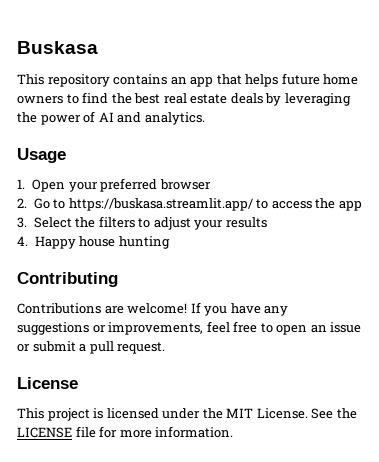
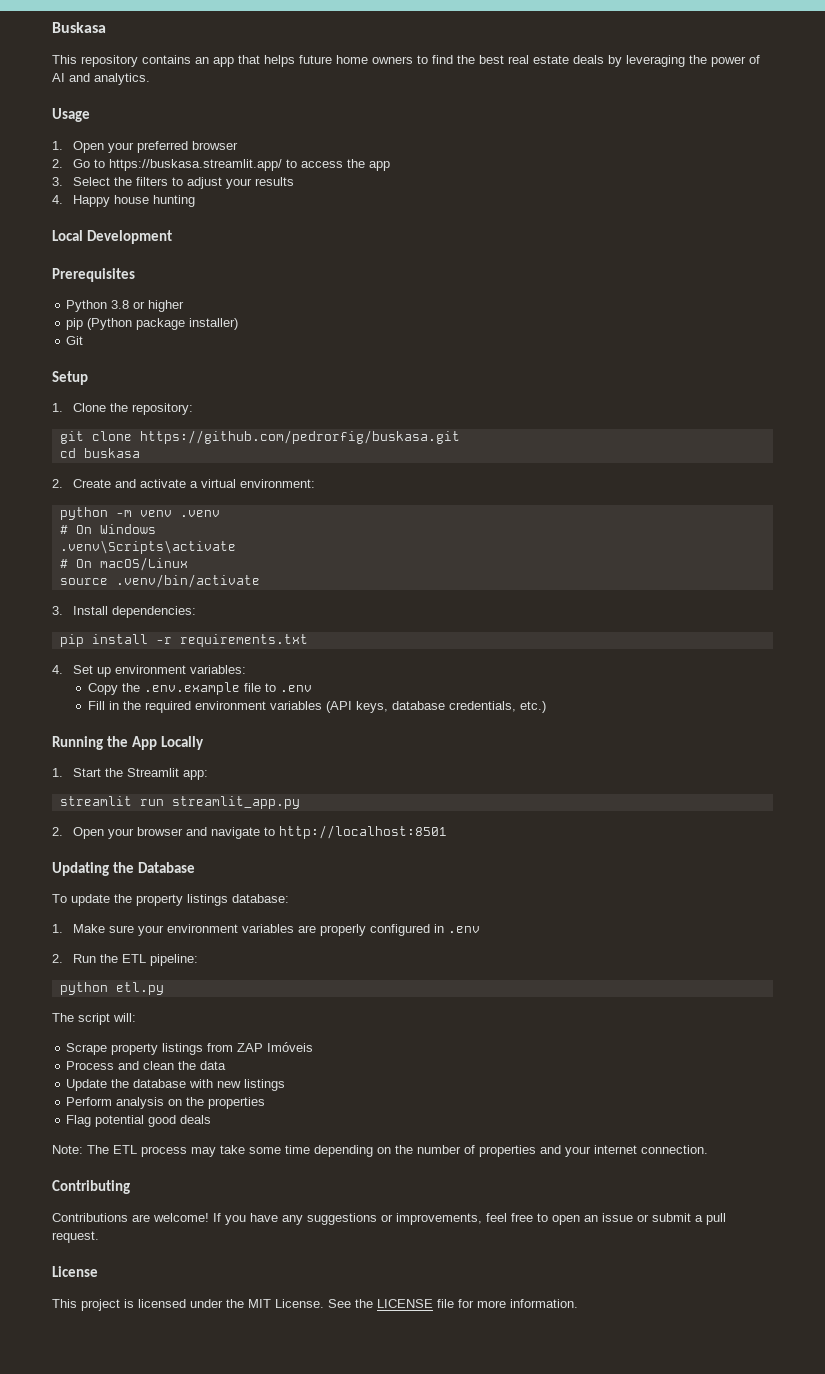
(170, 242) none -> [52,230,173,244] [52,268,135,282] [66,300,185,312] [66,318,239,330] [66,336,84,345] [52,371,88,385] [52,403,194,415] [59,430,460,444] [59,448,140,458] [52,479,316,488] [59,507,220,520] [59,524,156,534] [59,540,236,554] [59,557,188,571] [59,574,260,588] [52,606,197,618] [59,634,308,647] [52,665,247,677] [87,682,312,695] [87,701,546,713] [52,736,204,750] [52,768,209,780] [59,796,300,809] [52,825,448,839] [52,862,195,876] [52,894,289,906] [52,924,481,936] [52,954,199,966] [59,982,164,995] [52,1013,136,1025] [66,1042,314,1055] [66,1061,227,1070] [66,1079,286,1091] [66,1097,266,1109] [66,1115,212,1127] [52,1145,708,1157] // Local Development // Prerequisites // Python 3.8 or higher // pip (Python package installer) // Git // Setup // 1. Clone the repository: // git clone https://github.com/pedrorfig/buskasa.git // cd buskasa // 2. Create and activate a virtual environment: // python -m venv .venv // # On Windows // .venv\Scripts\activate // # On macOS/Linux // source .venv/bin/activate // 3. Install dependencies: // pip install -r requirements.txt // 4. Set up environment variables: // Copy the .env.example file to .env // Fill in the required environment variables (API keys, database credentials, etc.) // Running the App Locally // 1. Start the Streamlit app: // streamlit run streamlit_app.py // 2. Open your browser and navigate to http://localhost:8501 // Updating the Database // To update the property listings database: // 1. Make sure your environment variables are properly configured in .env // 2. Run the ETL pipeline: // python etl.py // The script will: // Scrape property listings from ZAP Imóveis // Process and clean the data // Update the database with new listings // Perform analysis on the properties // Flag potential good deals // Note: The ETL process may take some time depending on the number of properties and your internet connection.

